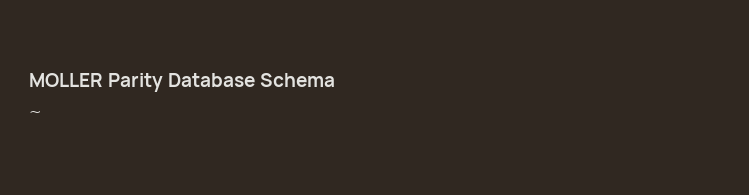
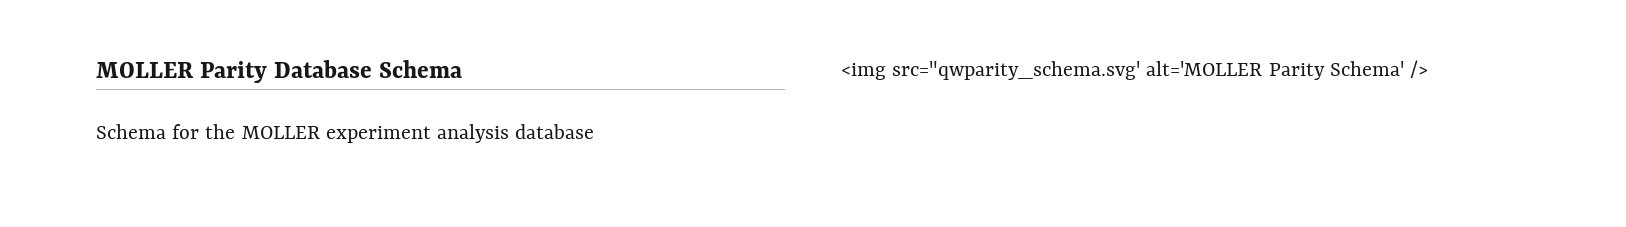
[29,110,42,117] ~ -> [96,124,595,143] [841,60,1429,80] Schema for the MOLLER experiment analysis database // <img src="qwparity_schema.svg' alt='MOLLER Parity Schema' />

